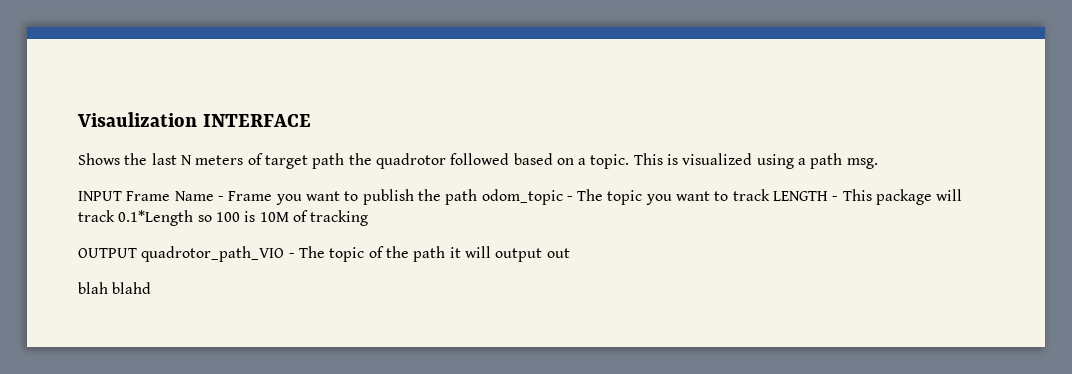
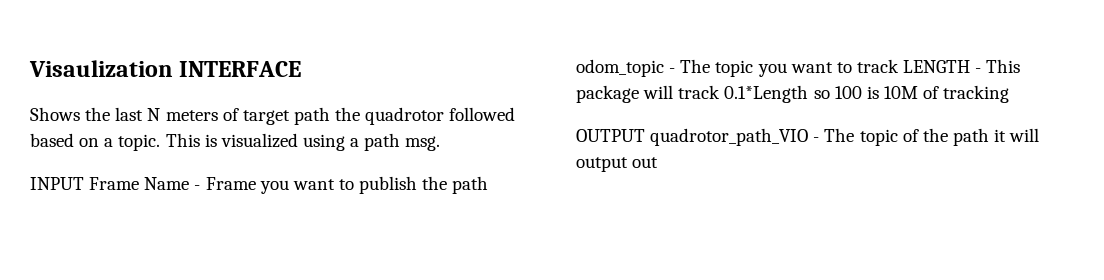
[78,282,152,294] // blah blahd -> (659, 162) none

